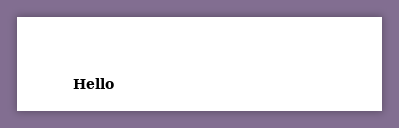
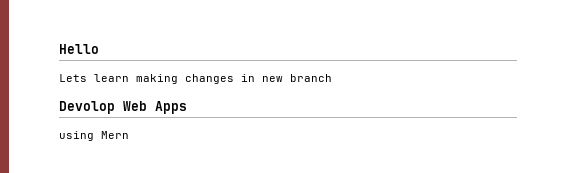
(114, 83) none -> [59,74,332,84] [59,101,187,114] [59,131,129,141] // Lets learn making changes in new branch // Devolop Web Apps // using Mern

